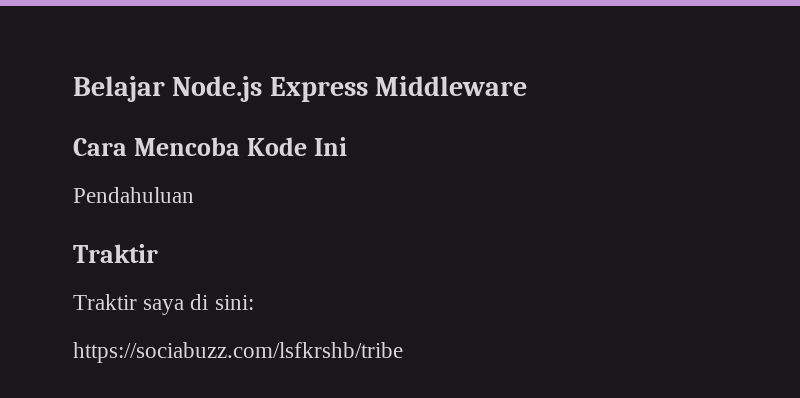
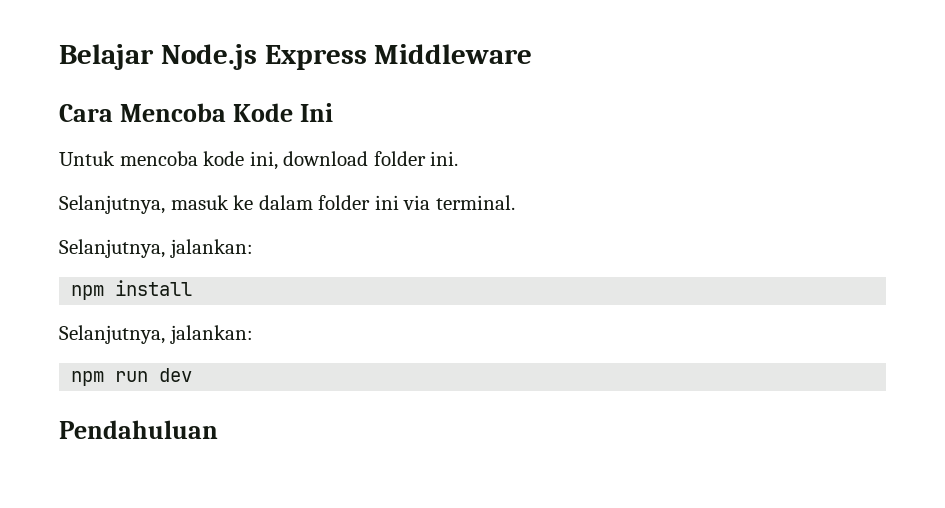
[73,187,194,203] [73,244,158,263] [73,294,254,315] [73,342,403,363] Pendahuluan // Traktir // Traktir saya di sini: // https://sociabuzz.com/lsfkrshb/tribe -> [59,151,459,170] [59,195,515,214] [59,239,253,258] [71,280,193,300] [59,325,253,344] [71,368,193,386] [59,420,218,439] Untuk mencoba kode ini, download folder ini. // Selanjutnya, masuk ke dalam folder ini via terminal. // Selanjutnya, jalankan: // npm install // Selanjutnya, jalankan: // npm run dev // Pendahuluan

